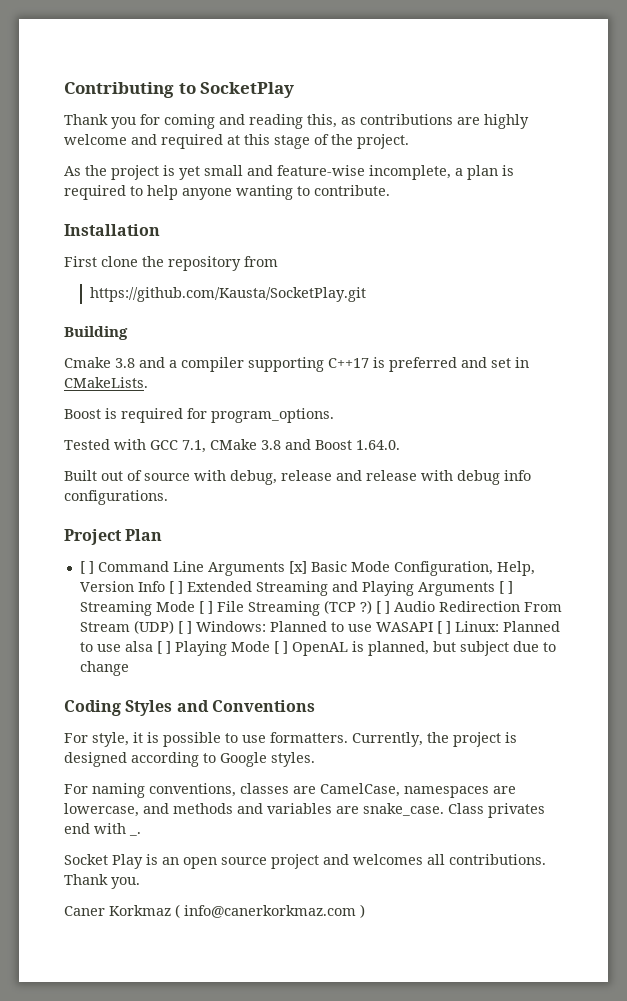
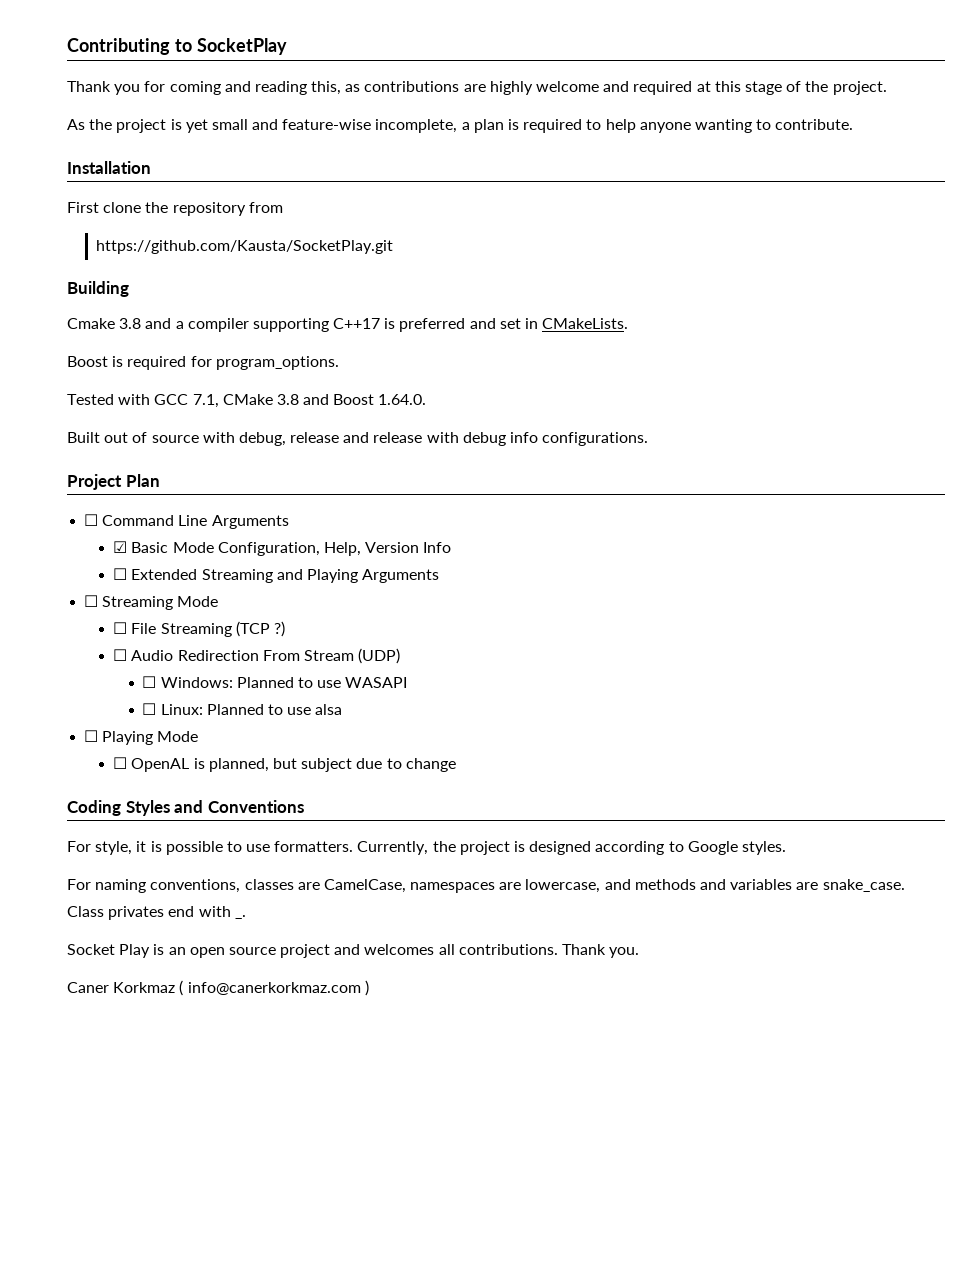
[79,561,94,574] [ ] -> [84,514,99,526] ☐
[288,561,307,574] [x] -> [113,541,128,553] // ☑
[168,581,183,594] [ ] -> [113,568,128,580] // ☐
[498,581,513,594] [ ] -> [84,595,99,607] // ☐
[198,601,213,614] [ ] -> [113,622,128,634] // ☐
[375,601,390,614] [ ] -> [113,649,128,661] // ☐
[177,621,192,634] [ ] -> [142,676,157,688] // ☐
[436,621,451,634] [ ] -> [142,703,157,715] // ☐
[156,641,171,654] [ ] -> [84,730,99,742] // ☐
[273,641,288,654] [ ] -> [113,757,128,769] // ☐

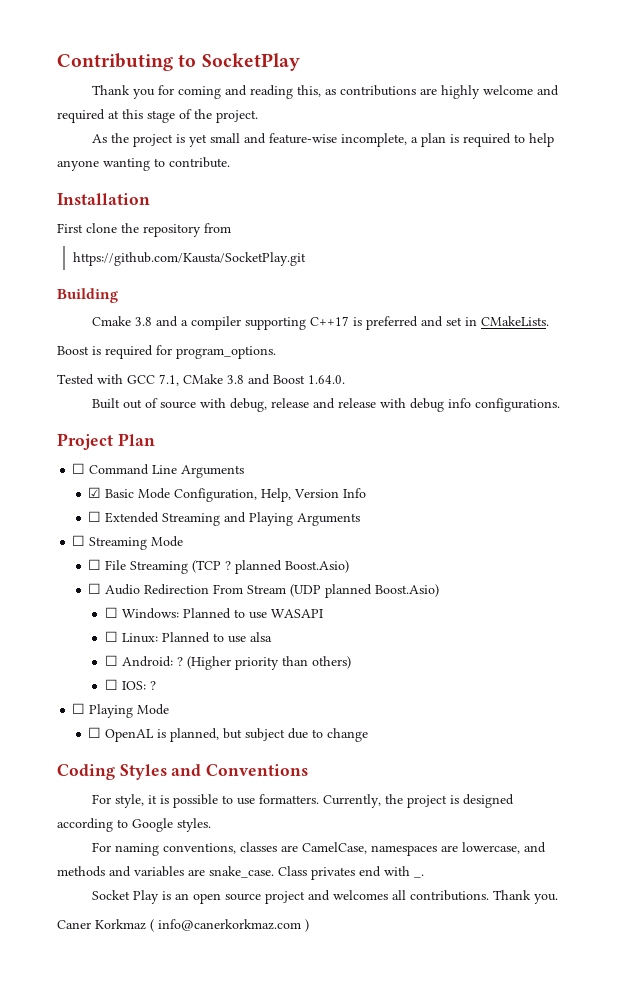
[274,621,286,637] ?) -> [225,560,350,574] ? planned Boost.Asio)
[358,648,401,664] (UDP) -> [290,584,440,598] (UDP planned Boost.Asio)
(343, 709) none -> [104,655,351,670] [104,679,156,690] // ☐ Android: ? (Higher priority than others) // ☐ IOS: ?

